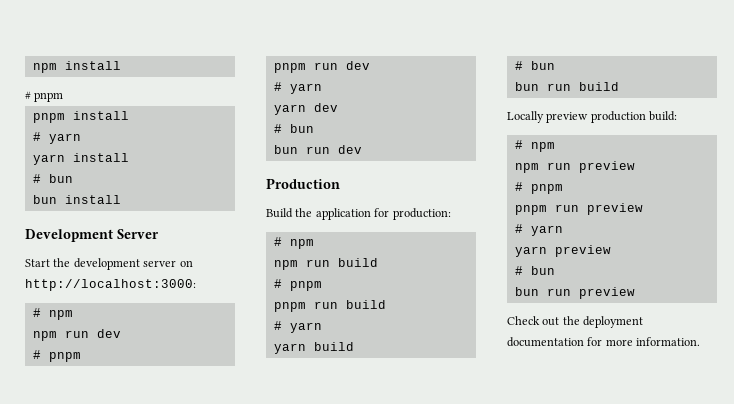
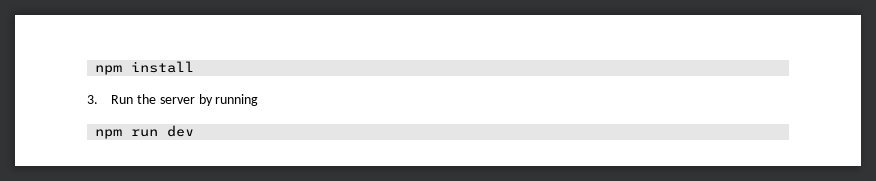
[25,91,64,102] [32,111,129,123] [32,132,81,144] [32,153,129,165] [32,174,73,183] [32,195,121,204] [25,229,159,242] [25,258,193,270] [25,279,196,291] [32,308,73,320] [32,329,121,341] [32,350,81,362] [273,61,370,73] [273,82,322,94] [273,103,338,115] [273,124,314,133] [273,145,362,154] [266,178,340,189] [266,208,451,220] [273,237,314,249] [273,258,378,270] [273,279,322,291] [273,300,386,312] [273,321,322,333] [273,342,354,354] [514,61,555,70] [514,82,619,91] [507,111,678,123] [514,140,555,152] [514,161,635,173] [514,182,563,194] [514,203,643,215] [514,224,563,236] [514,245,611,257] [514,266,555,275] [514,287,635,299] [507,316,644,328] [507,337,701,347] # pnpm // pnpm install // # yarn // yarn install // # bun // bun install // Development Server // Start the development server on http://localhost:3000: // # npm // npm run dev // # pnpm // pnpm run dev // # yarn // yarn dev // # bun // bun run dev // Production // Build the application for production: // # npm // npm run build // # pnpm // pnpm run build // # yarn // yarn build // # bun // bun run build // Locally preview production build: // # npm // npm run preview // # pnpm // pnpm run preview // # yarn // yarn preview // # bun // bun run preview // Check out the deployment documentation for more information. -> [87,94,259,106] [95,125,195,139] 3. Run the server by running // npm run dev

